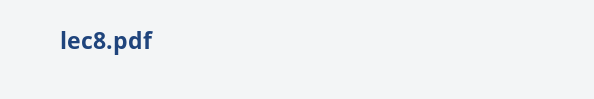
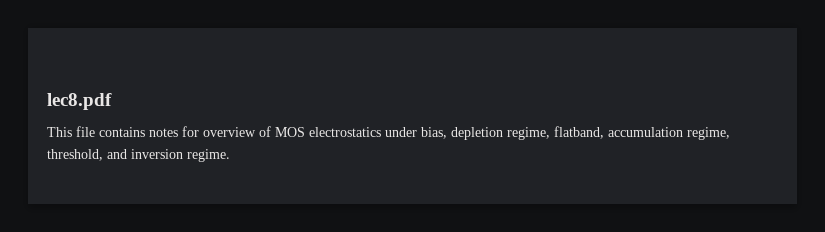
(153, 43) none -> [47,126,730,140] [47,149,230,162] // This file contains notes for overview of MOS electrostatics under bias, depletion regime, flatband, accumulation regime, threshold, and inversion regime.

